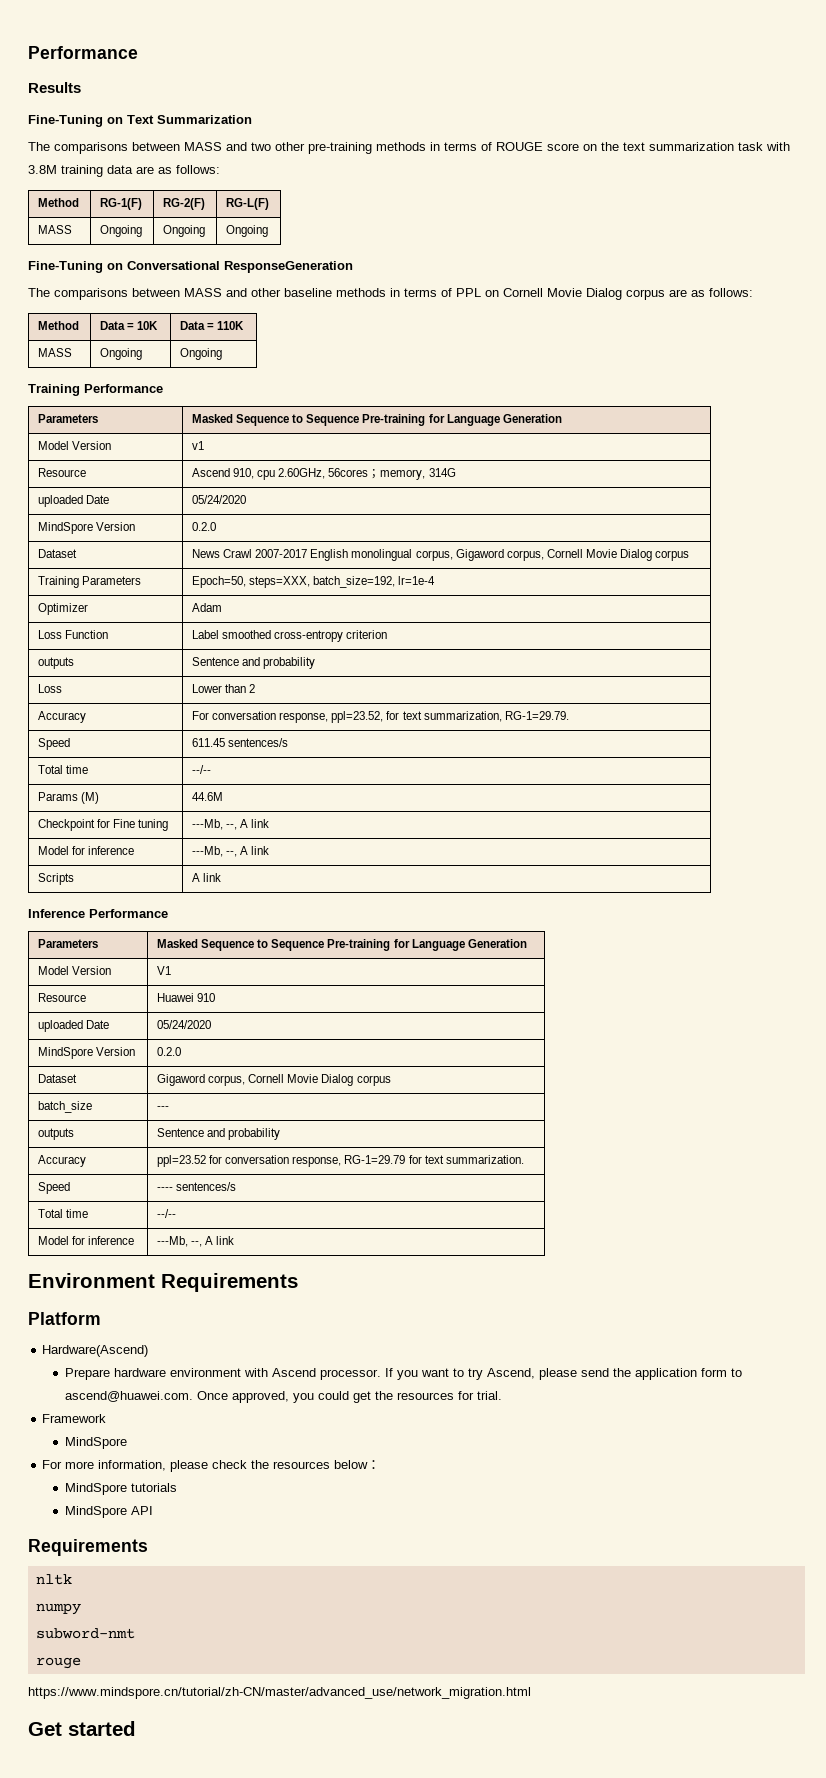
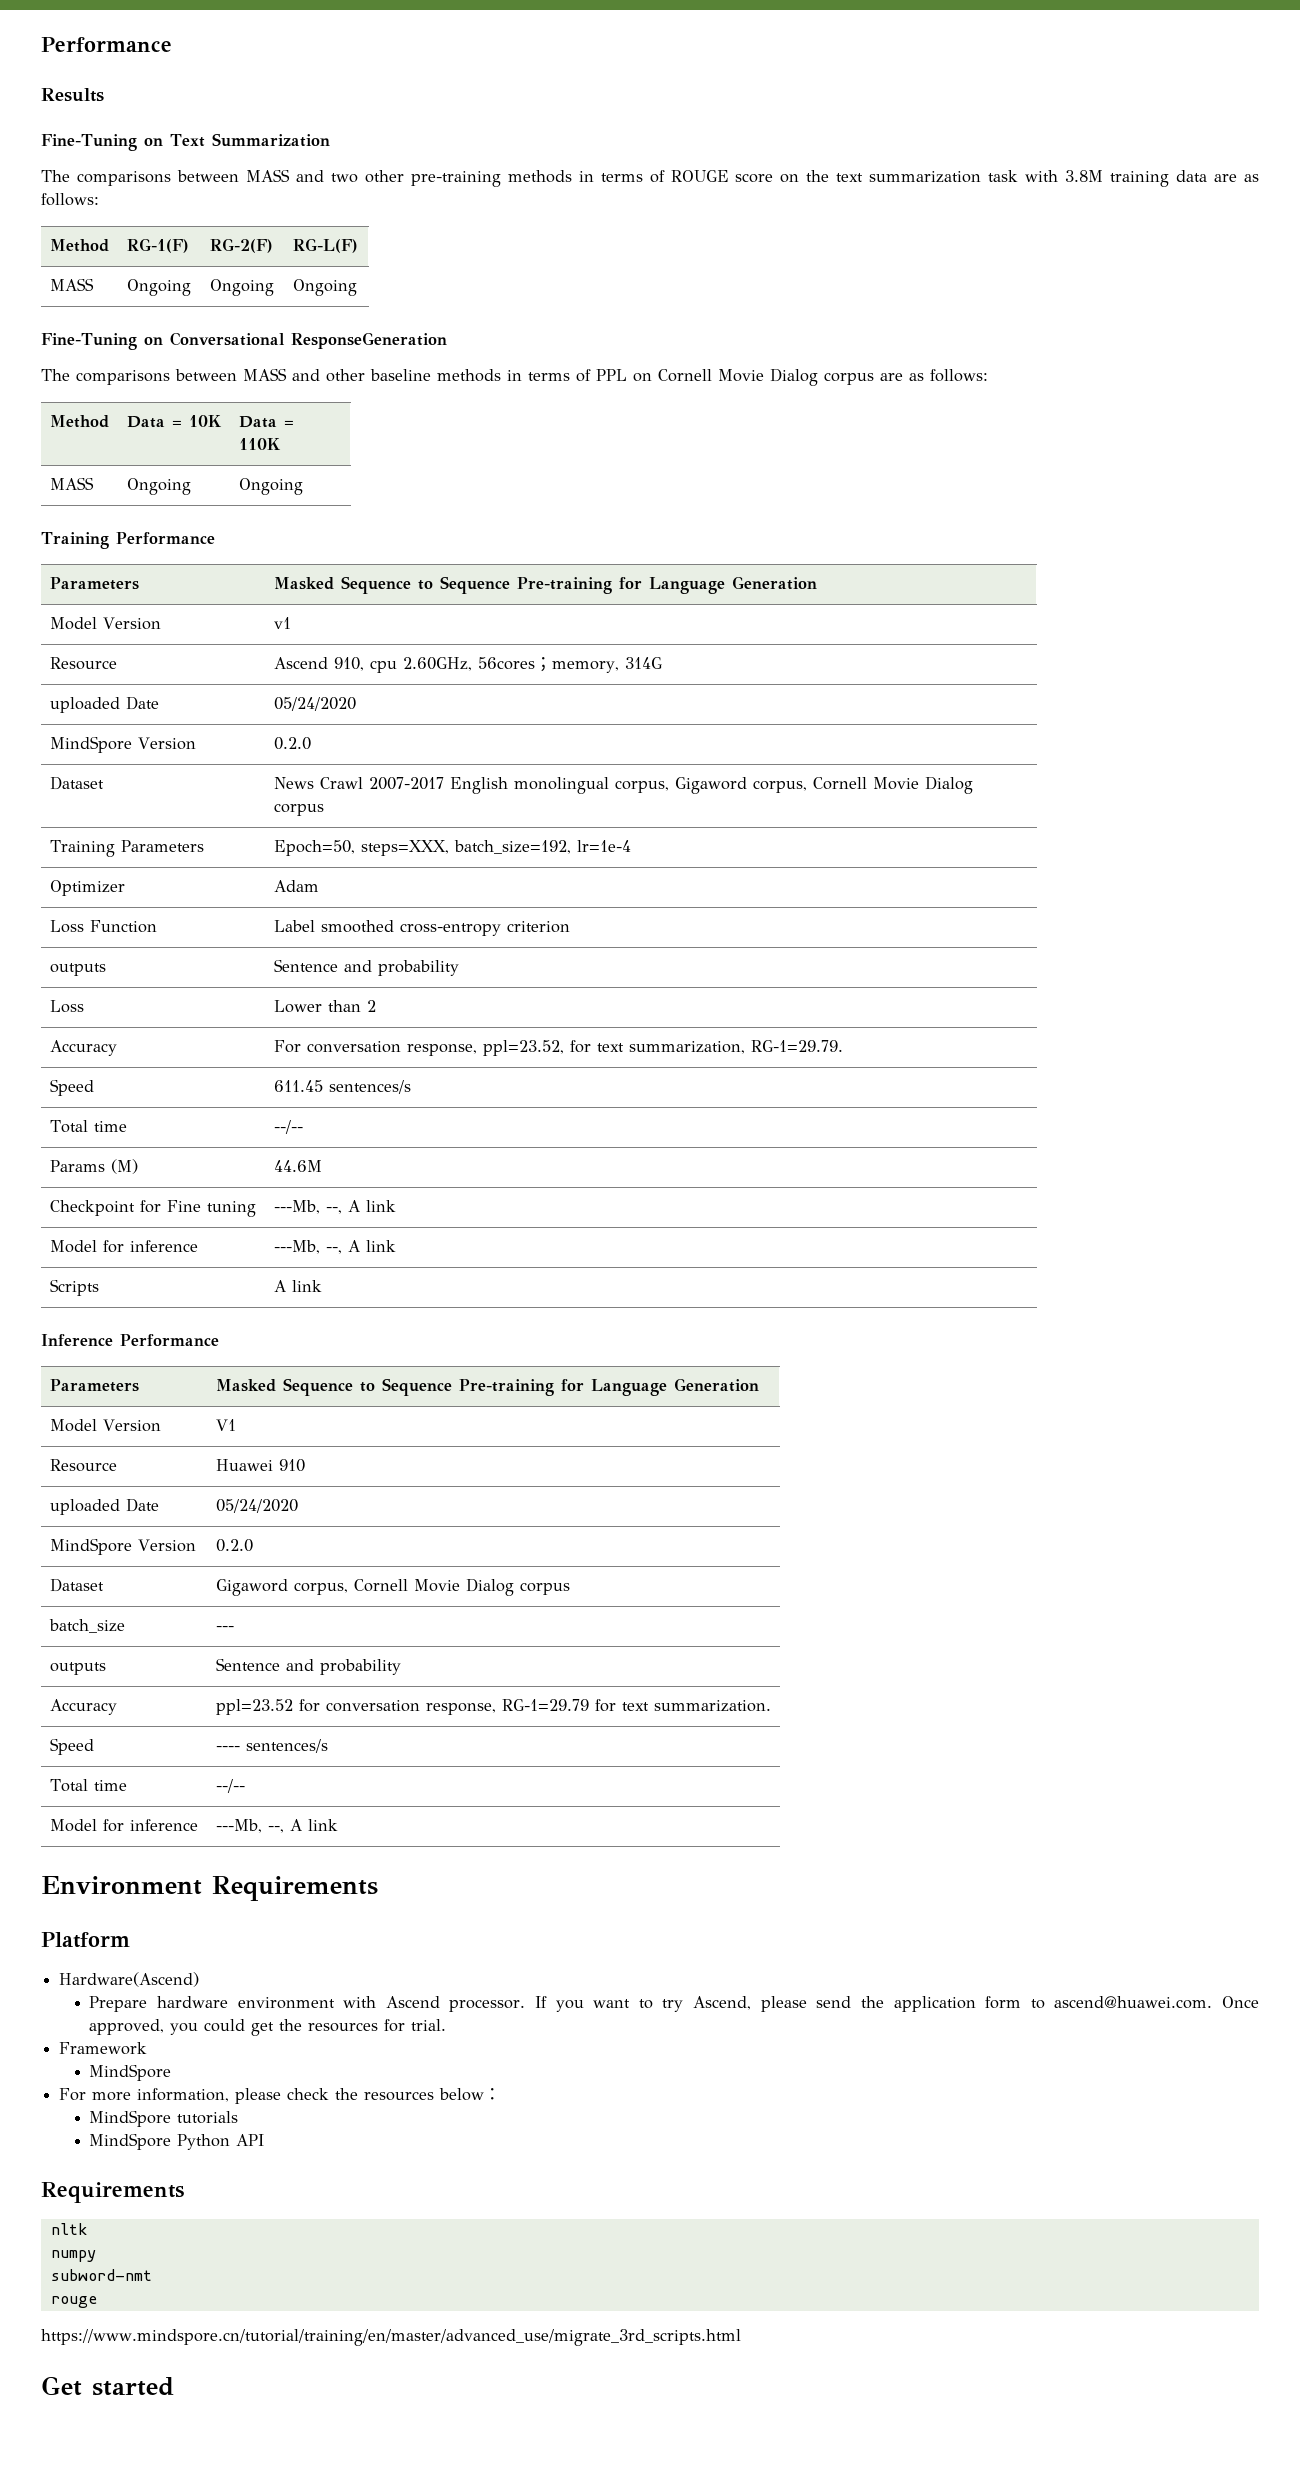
(127, 1512) none -> [177,2134,231,2150] Python
[28,1687,531,1699] https://www.mindspore.cn/tutorial/zh-CN/master/advanced_use/network_migration.html -> [41,2329,741,2346] https://www.mindspore.cn/tutorial/training/en/master/advanced_use/migrate_3rd_scripts.html

